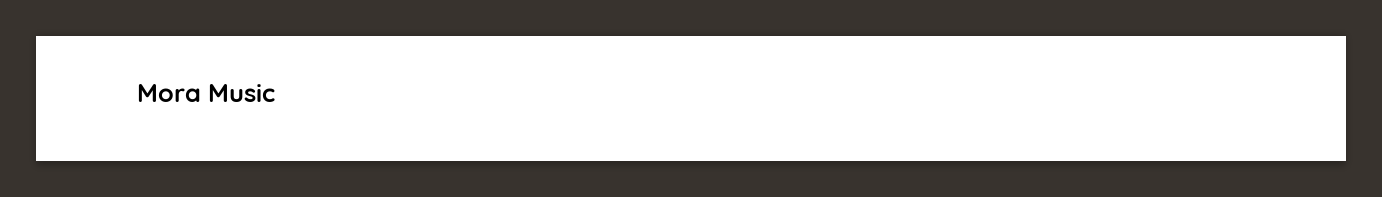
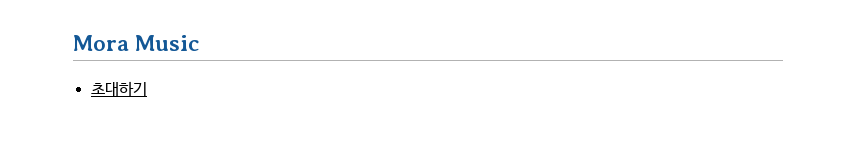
(275, 93) none -> [90,81,147,96] // 초대하기

